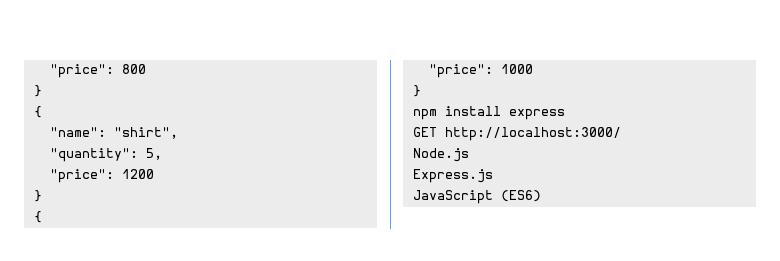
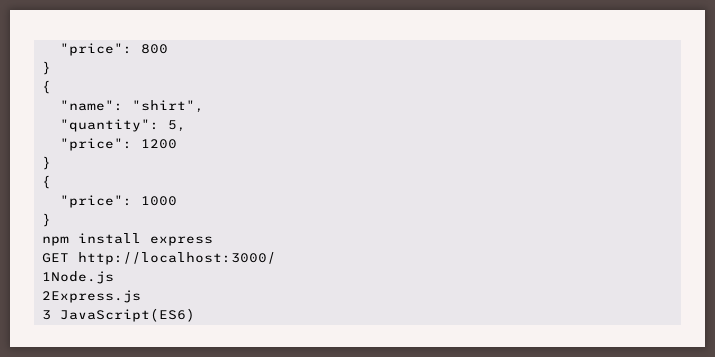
[412,148,469,162] [412,169,493,183] [412,190,541,204] Node.js // Express.js // JavaScript (ES6) -> [41,271,114,284] [41,290,141,303] [41,308,195,322] 1Node.js // 2Express.js // 3 JavaScript(ES6)

